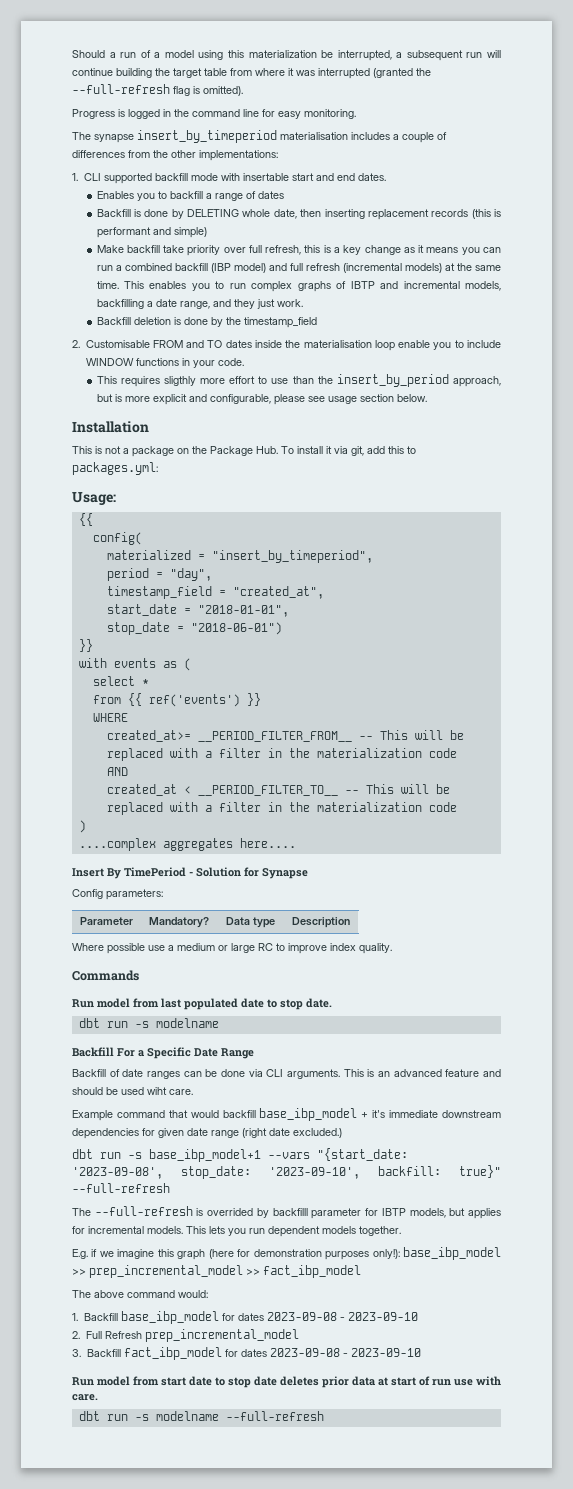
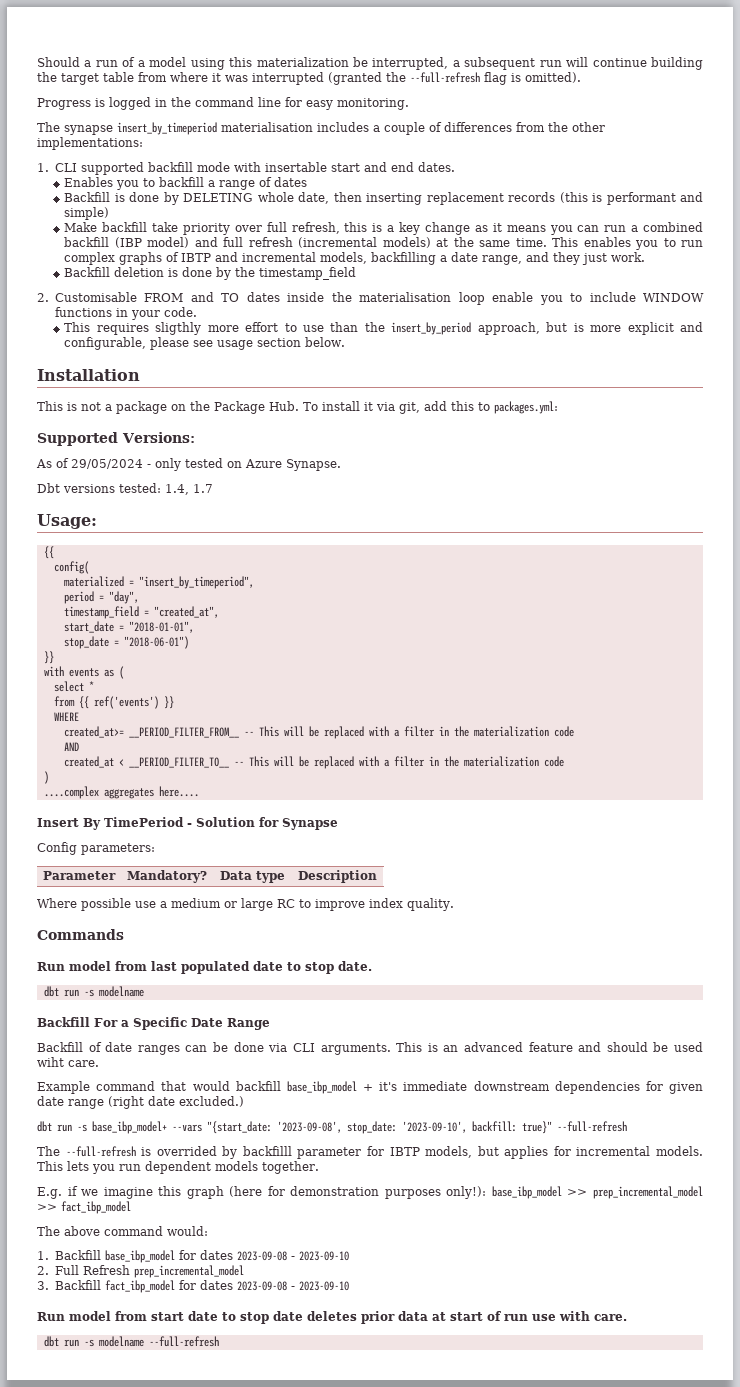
(158, 468) none -> [37,432,195,446] [36,458,341,471] [37,483,213,495] // Supported Versions: // As of 29/05/2024 - only tested on Azure Synapse. // Dbt versions tested: 1.4, 1.7
[149,1149,261,1162] base_ibp_model+1 -> [92,1121,167,1134] base_ibp_model+

